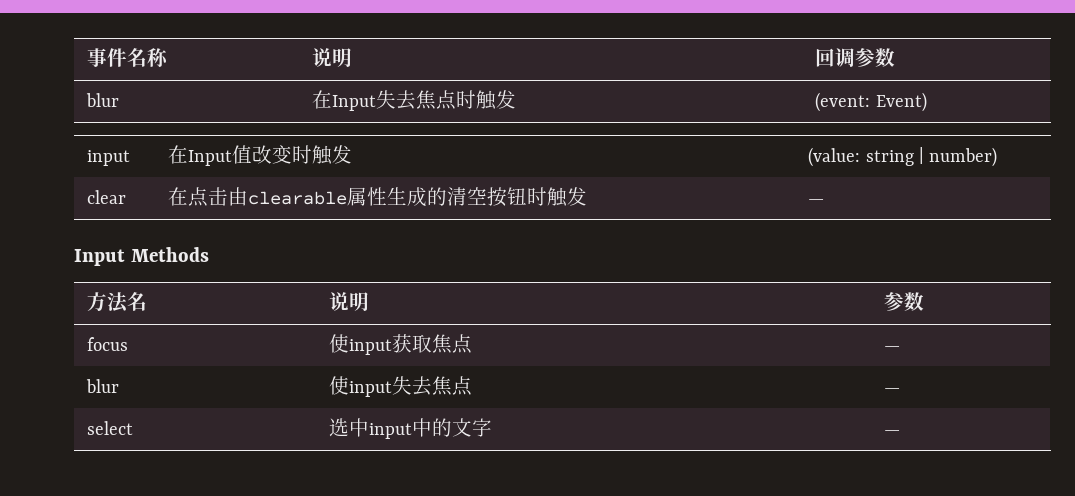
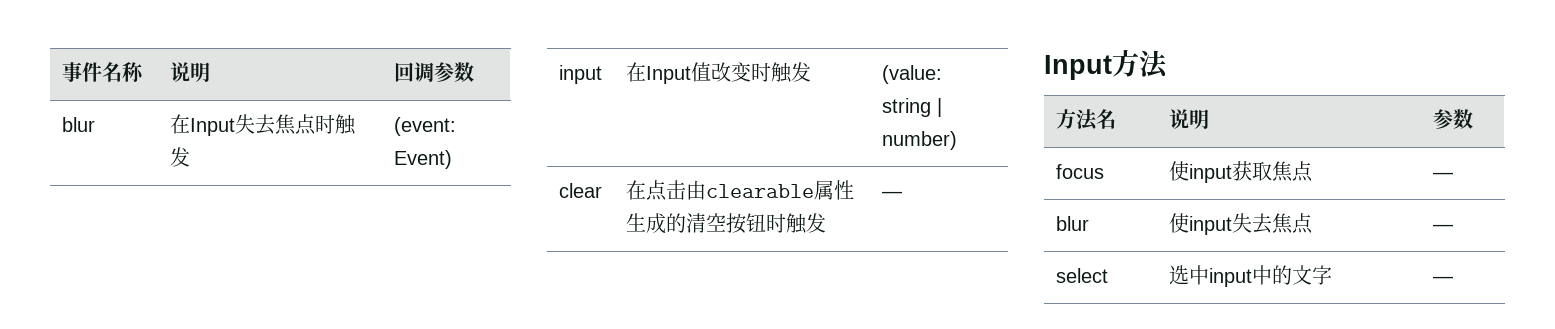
[130,247,209,262] Methods -> [1112,49,1169,79] 方法

